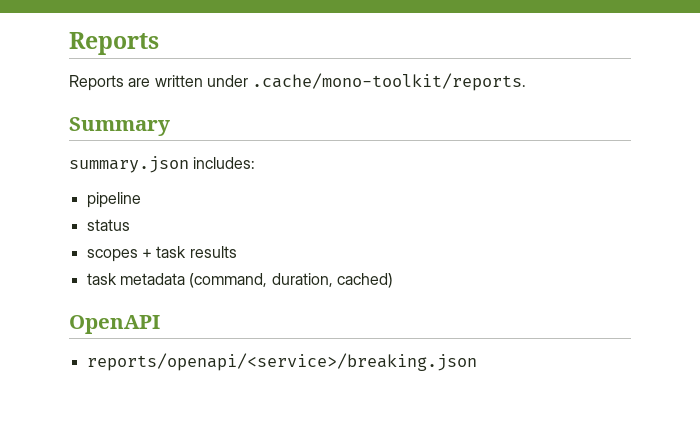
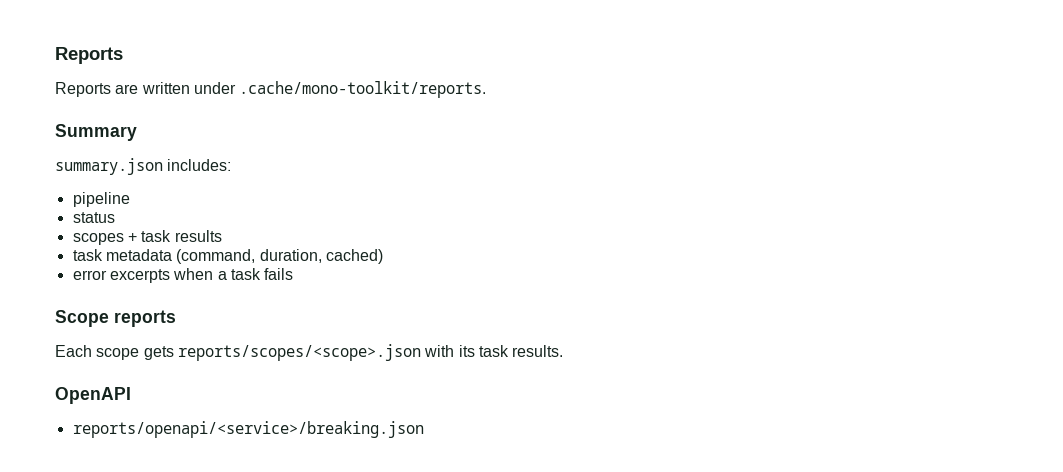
(393, 280) none -> [72,268,294,283] [55,310,176,327] [55,344,564,361] // error excerpts when a task fails // Scope reports // Each scope gets reports/scopes/<scope>.json with its task results.

